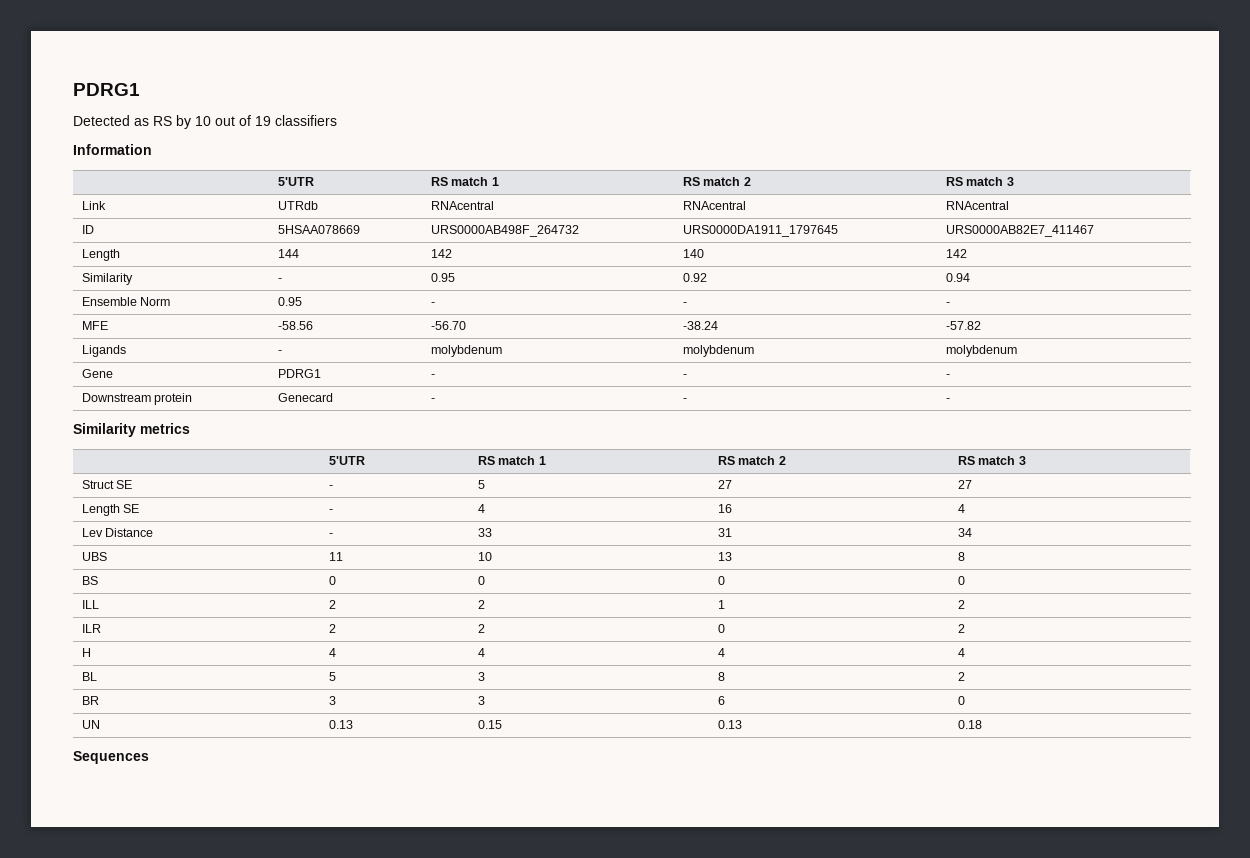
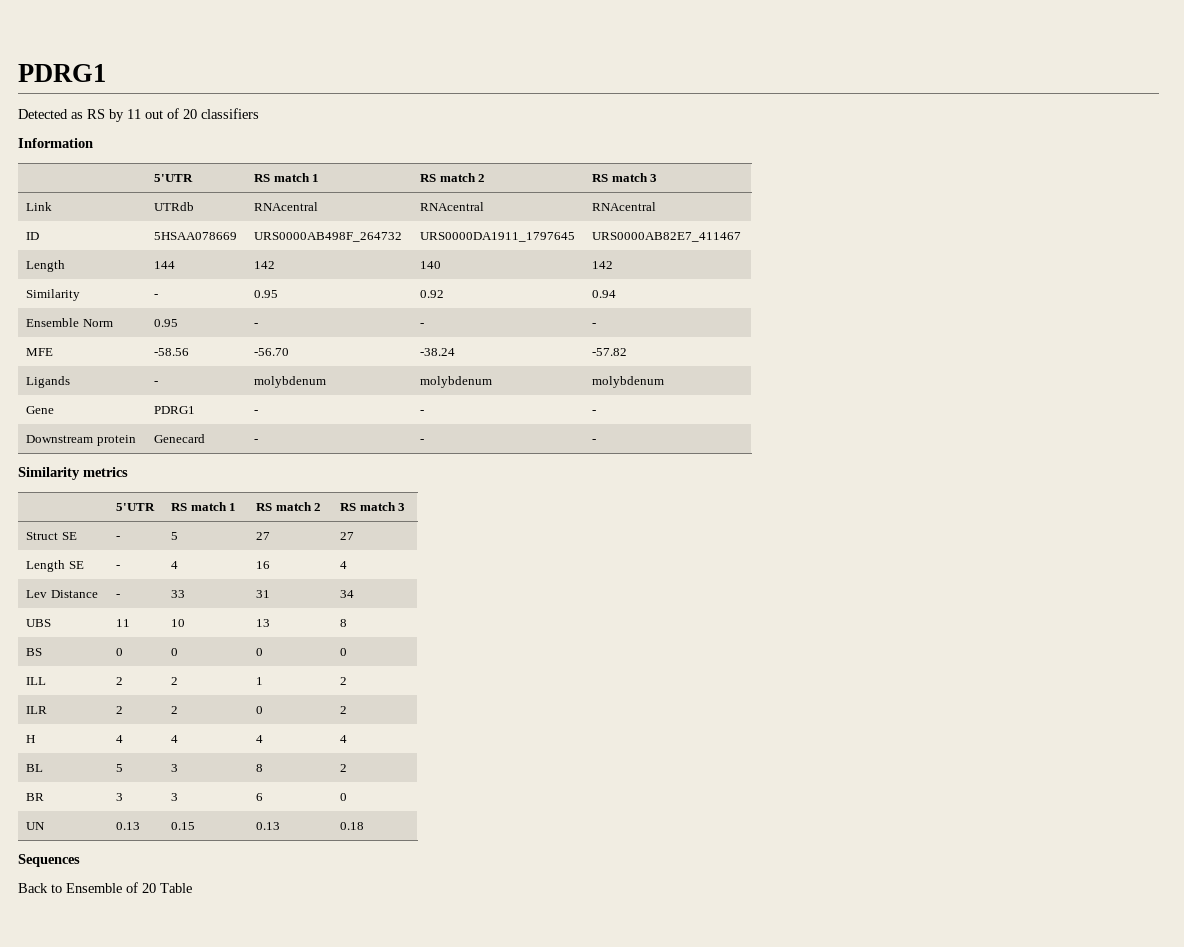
[195,116,211,126] 10 -> [127,109,141,119] 11
[255,116,271,126] 19 -> [183,109,197,119] 20
(149, 757) none -> [18,882,192,893] // Back to Ensemble of 20 Table

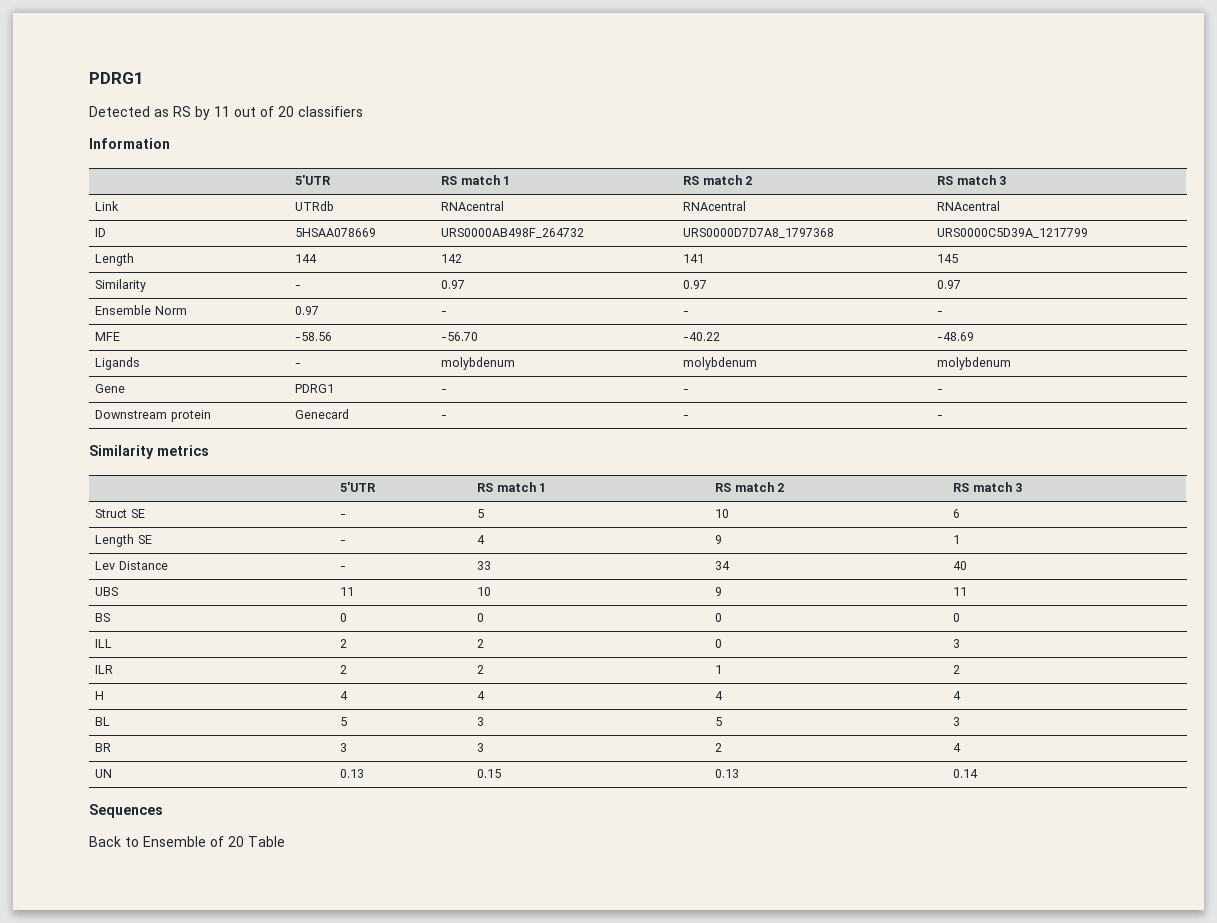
[420,232,576,242] [592,232,742,242] URS0000DA1911_1797645 | URS0000AB82E7_411467 -> [683,228,835,238] [937,228,1089,238] URS0000D7D7A8_1797368 | URS0000C5D39A_1217799
[420,261,442,269] [592,261,614,269] 140 | 142 -> [683,254,705,263] [937,254,959,263] 141 | 145
[254,290,279,298] [420,290,445,298] [592,290,617,298] 0.95 | 0.92 | 0.94 -> [441,280,466,289] [683,280,708,289] [937,280,962,289] 0.97 | 0.97 | 0.97
[154,319,179,327] 0.95 -> [295,306,320,315] 0.97
[420,348,456,356] [592,348,628,356] -38.24 | -57.82 -> [683,332,721,341] [937,332,975,341] -40.22 | -48.69
[256,532,271,540] [340,532,355,540] 27 | 27 -> [715,509,730,518] [953,509,961,518] 10 | 6
[256,561,271,569] [340,561,348,569] 16 | 4 -> [715,535,723,544] [953,535,961,544] 9 | 1
[256,590,271,598] [340,590,355,598] 31 | 34 -> [715,561,731,570] [953,561,968,570] 34 | 40
[256,619,271,627] [340,619,348,627] 13 | 8 -> [715,587,723,596] [953,587,968,596] 9 | 11
[256,677,264,685] [340,677,348,685] 1 | 2 -> [715,639,723,648] [953,639,961,648] 0 | 3
[256,706,264,714] 0 -> [715,665,723,674] 1
[256,764,264,772] [340,764,348,772] 8 | 2 -> [715,717,723,726] [953,717,961,726] 5 | 3
[256,793,264,801] [340,793,348,801] 6 | 0 -> [715,743,723,752] [953,743,962,752] 2 | 4
[340,822,365,830] 0.18 -> [953,769,979,778] 0.14

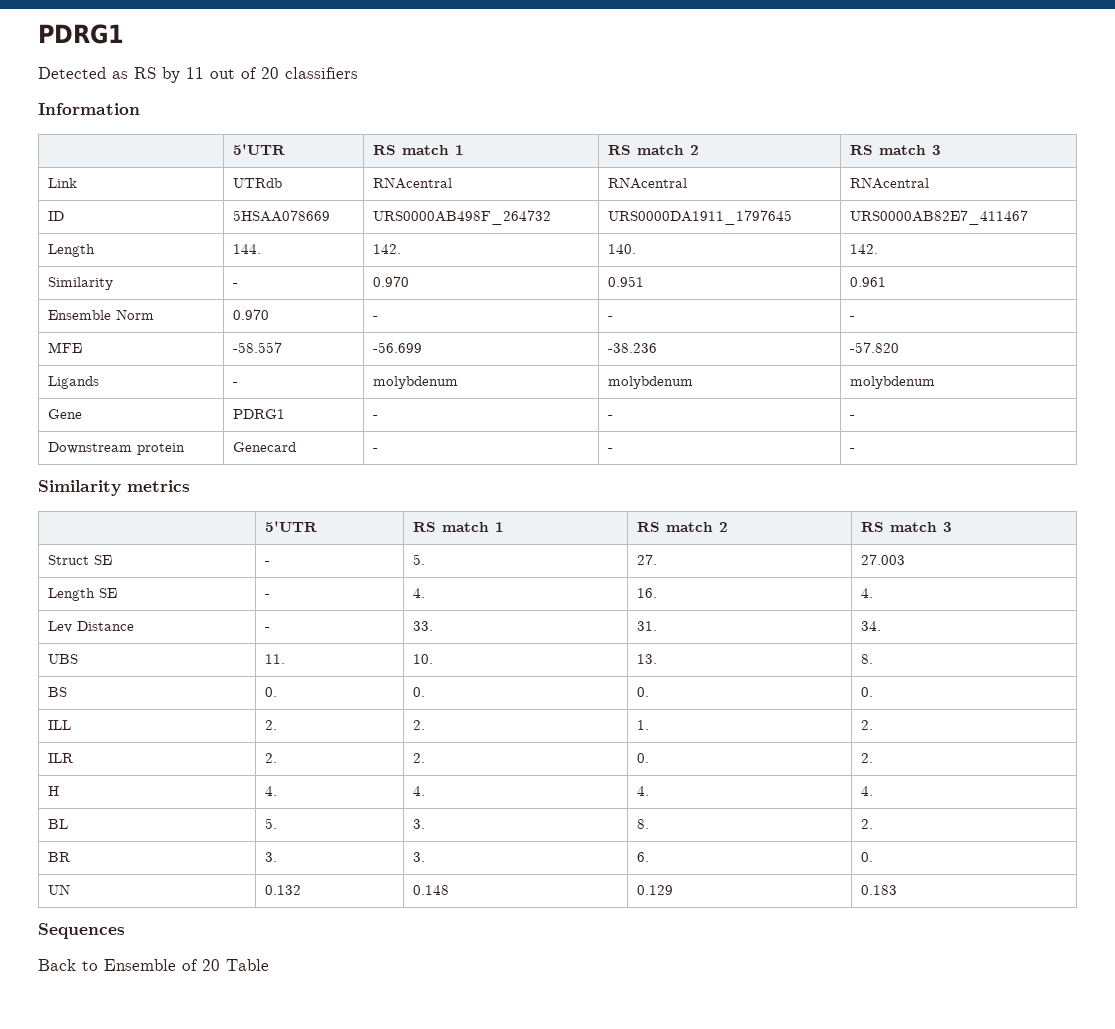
[683,228,835,238] [937,228,1089,238] URS0000D7D7A8_1797368 | URS0000C5D39A_1217799 -> [607,210,792,225] [849,210,1028,225] URS0000DA1911_1797645 | URS0000AB82E7_411467
[295,254,318,263] [441,254,463,263] [683,254,705,263] [937,254,959,263] 144 | 142 | 141 | 145 -> [232,244,261,254] [372,244,401,254] [607,244,636,254] [849,244,878,254] 144. | 142. | 140. | 142.
[441,280,466,289] [683,280,708,289] [937,280,962,289] 0.97 | 0.97 | 0.97 -> [372,276,409,287] [607,276,644,287] [849,277,886,287] 0.970 | 0.951 | 0.961
[295,306,320,315] 0.97 -> [232,309,269,320] 0.970
[295,332,333,341] [441,332,479,341] [683,332,721,341] [937,332,975,341] -58.56 | -56.70 | -40.22 | -48.69 -> [232,342,282,353] [372,342,422,353] [607,343,657,353] [849,342,899,353] -58.557 | -56.699 | -38.236 | -57.820
[477,509,485,518] [715,509,730,518] [953,509,961,518] 5 | 10 | 6 -> [412,554,425,565] [636,554,657,565] [860,554,905,565] 5. | 27. | 27.003
[477,535,486,544] [715,535,723,544] [953,535,961,544] 4 | 9 | 1 -> [412,588,425,598] [636,588,657,598] [860,588,873,598] 4. | 16. | 4.
[477,561,492,570] [715,561,731,570] [953,561,968,570] [95,587,119,596] [340,587,355,596] [477,587,492,596] [715,587,723,596] [953,587,968,596] [95,613,111,622] [340,613,348,622] [477,613,485,622] [715,613,723,622] [953,613,961,622] [95,639,113,648] [340,639,348,648] [477,639,485,648] [715,639,723,648] [953,639,961,648] [95,665,114,674] [340,665,348,674] [477,665,485,674] [715,665,723,674] [953,665,961,674] [95,691,105,700] [340,691,349,700] [477,691,486,700] [715,691,724,700] [953,691,962,700] [95,717,111,726] [340,717,348,726] [477,717,485,726] [715,717,723,726] [953,717,961,726] [95,743,112,752] [340,743,348,752] [477,743,485,752] [715,743,723,752] [953,743,962,752] [95,769,113,778] [340,769,365,778] [477,769,502,778] [715,769,740,778] [953,769,979,778] 33 | 34 | 40 // UBS | 11 | 10 | 9 | 11 // BS | 0 | 0 | 0 | 0 // ILL | 2 | 2 | 0 | 3 // ILR | 2 | 2 | 1 | 2 // H | 4 | 4 | 4 | 4 // BL | 5 | 3 | 5 | 3 // BR | 3 | 3 | 2 | 4 // UN | 0.13 | 0.15 | 0.13 | 0.14 -> [412,621,433,631] [636,621,657,631] [860,621,881,631] [47,654,78,664] [264,654,285,664] [412,654,433,664] [636,654,657,664] [860,654,873,664] [47,687,67,697] [264,687,277,697] [412,687,425,697] [636,687,649,697] [860,687,873,697] [47,720,71,730] [264,720,277,730] [412,720,425,730] [636,720,649,730] [860,720,873,730] [47,753,73,763] [264,753,277,763] [412,753,425,763] [636,753,649,763] [860,753,873,763] [47,786,59,796] [264,786,277,796] [412,786,425,796] [636,786,649,796] [860,786,873,796] [47,819,68,829] [264,818,277,829] [412,819,425,829] [636,819,649,829] [860,819,873,829] [47,852,70,862] [264,852,277,862] [412,852,425,862] [636,852,649,862] [860,852,873,862] [47,884,70,895] [264,885,301,895] [412,885,449,895] [636,885,673,895] [860,885,897,895] 33. | 31. | 34. // UBS | 11. | 10. | 13. | 8. // BS | 0. | 0. | 0. | 0. // ILL | 2. | 2. | 1. | 2. // ILR | 2. | 2. | 0. | 2. // H | 4. | 4. | 4. | 4. // BL | 5. | 3. | 8. | 2. // BR | 3. | 3. | 6. | 0. // UN | 0.132 | 0.148 | 0.129 | 0.183

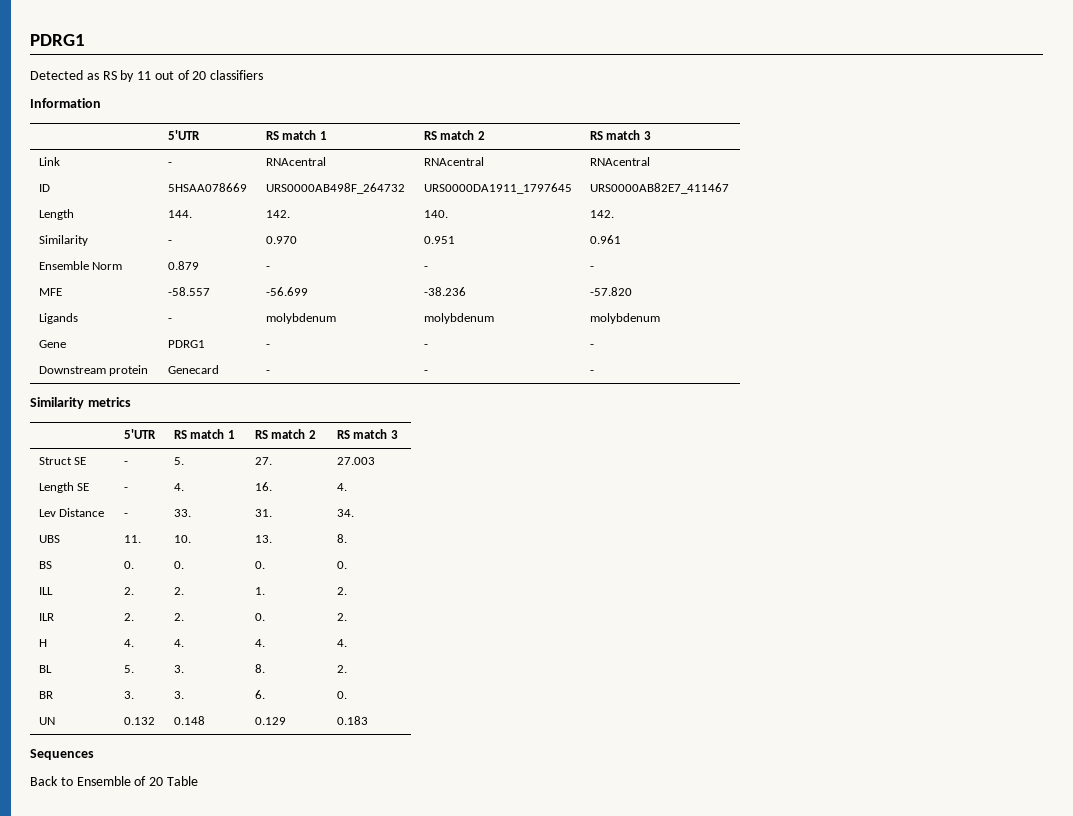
[232,178,282,188] UTRdb -> [167,162,172,166] -
[232,309,269,320] 0.970 -> [167,261,199,270] 0.879

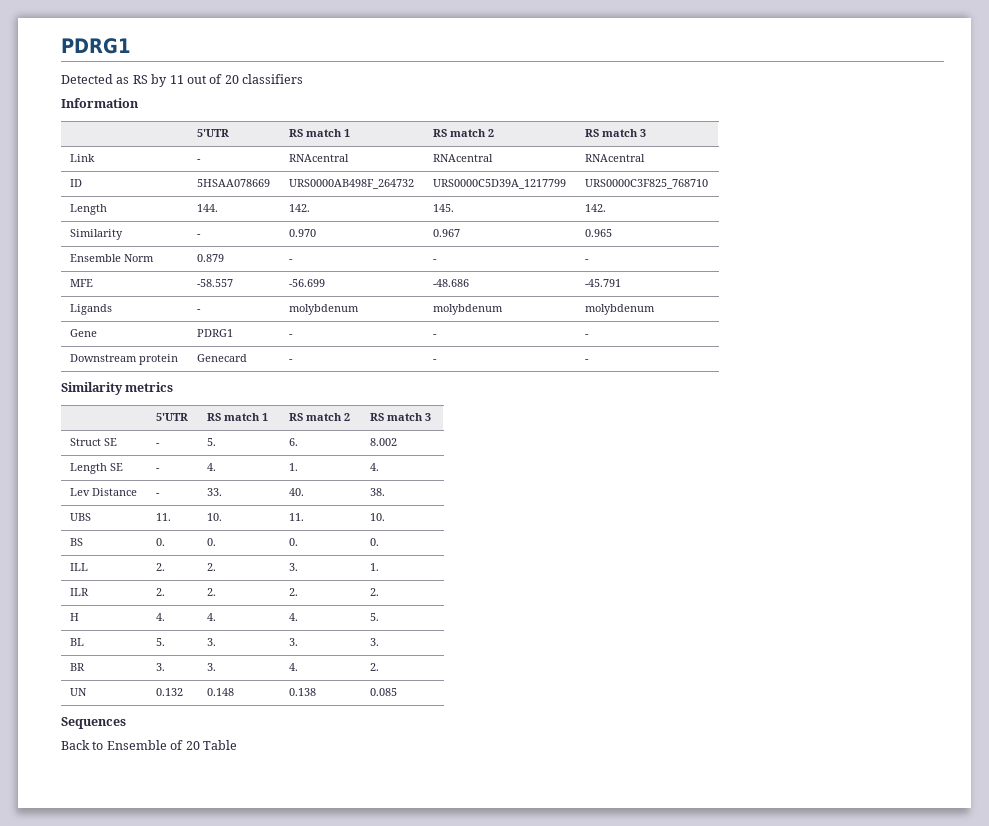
[423,183,572,194] [589,183,729,194] URS0000DA1911_1797645 | URS0000AB82E7_411467 -> [432,179,566,189] [584,179,708,189] URS0000C5D39A_1217799 | URS0000C3F825_768710
[423,210,448,218] 140. -> [432,204,454,212] 145.
[423,236,455,244] [589,235,621,244] 0.951 | 0.961 -> [432,229,460,237] [584,229,612,237] 0.967 | 0.965
[423,287,466,296] [589,287,632,296] -38.236 | -57.820 -> [432,279,469,287] [584,279,621,287] -48.686 | -45.791
[254,457,272,465] [336,457,375,465] 27. | 27.003 -> [288,438,298,446] [369,438,397,446] 6. | 8.002
[254,482,272,491] 16. -> [288,463,298,471] 1.
[254,509,272,517] [336,509,354,517] 31. | 34. -> [288,488,304,496] [369,488,385,496] 40. | 38.
[254,535,272,543] [336,534,347,543] 13. | 8. -> [288,513,304,521] [369,513,385,521] 11. | 10.
[254,587,265,595] [336,587,347,595] | 1. | 2. -> [288,563,298,571] [369,563,379,571] | 3. | 1.
[254,613,265,621] 0. -> [288,588,298,596] 2.
[336,639,347,647] 4. -> [369,613,379,621] 5.
[254,664,265,673] [336,665,347,673] 8. | 2. -> [288,638,298,646] [369,638,379,646] 3. | 3.
[254,690,265,699] [336,691,347,699] 6. | 0. -> [288,663,298,671] [369,663,379,671] 4. | 2.
[254,717,286,725] [336,716,368,725] 0.129 | 0.183 -> [288,688,316,696] [369,688,397,696] 0.138 | 0.085

